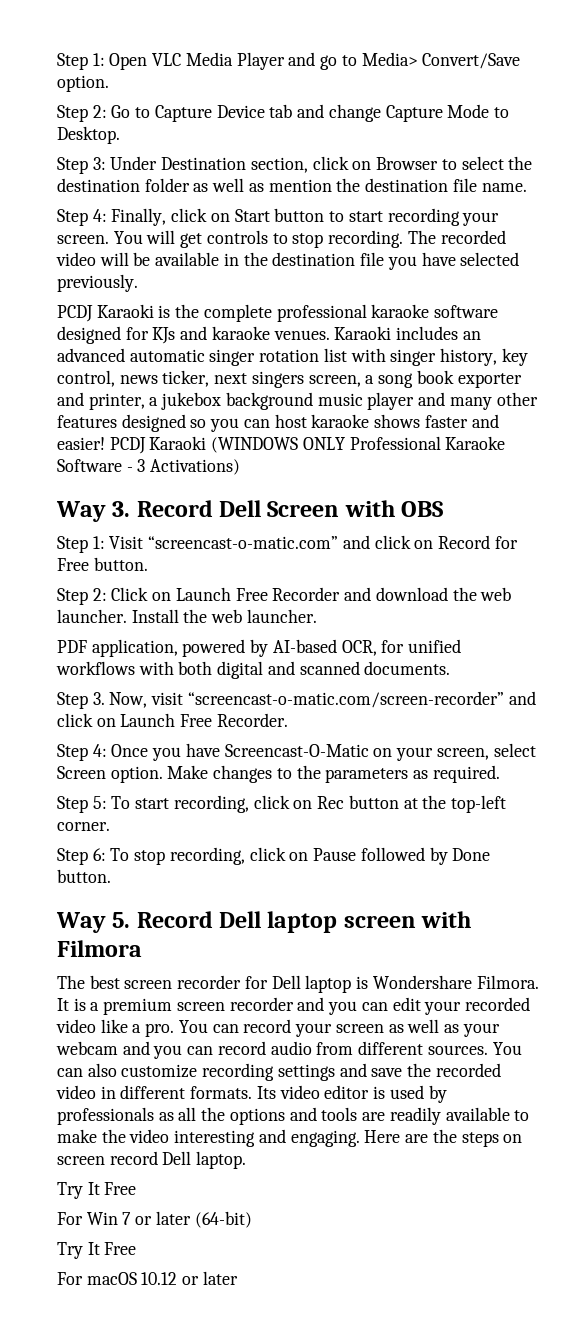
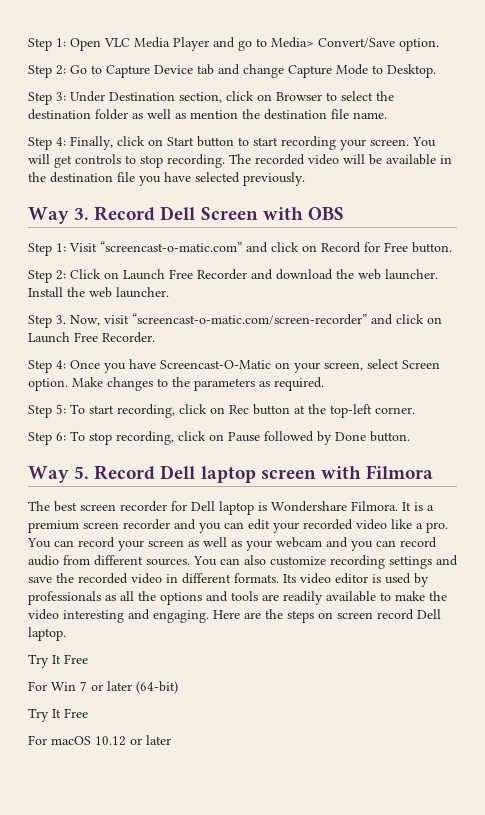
[57,304,499,322] [57,326,481,344] [57,348,528,366] [57,370,522,388] [57,392,538,410] [57,414,499,432] [57,436,506,454] [57,459,241,475] // PCDJ Karaoki is the complete professional karaoke software designed for KJs and karaoke venues. Karaoki includes an advanced automatic singer rotation list with singer history, key control, news ticker, next singers screen, a song book exporter and printer, a jukebox background music player and many other features designed so you can host karaoke shows faster and easier! PCDJ Karaoki (WINDOWS ONLY Professional Karaoke Software - 3 Activations) -> (305, 179) none
[57,639,462,657] [56,661,451,679] // PDF application, powered by AI-based OCR, for unified workflows with both digital and scanned documents. -> (169, 292) none

